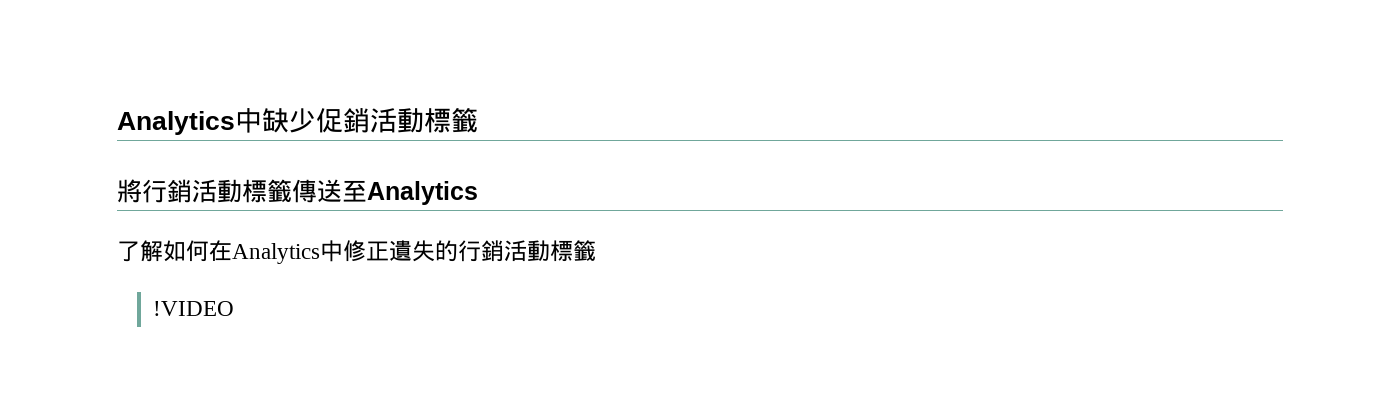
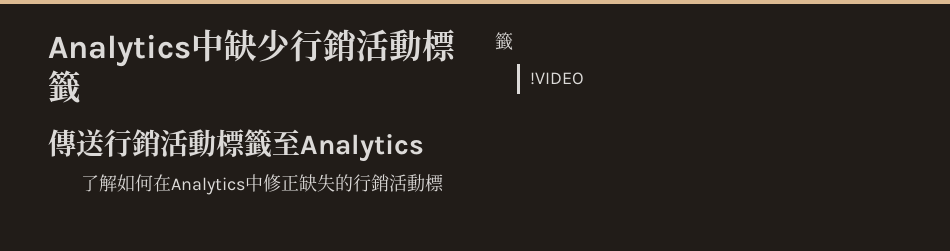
[316,107,478,133] [117,179,342,203] 促銷活動標籤 // 將行銷活動標籤傳送 -> [290,29,457,62] [48,70,81,104] [48,129,272,158] 行銷活動標籤 // 傳送行銷活動標籤
[389,240,412,261] 遺 -> [298,174,317,192] 缺

